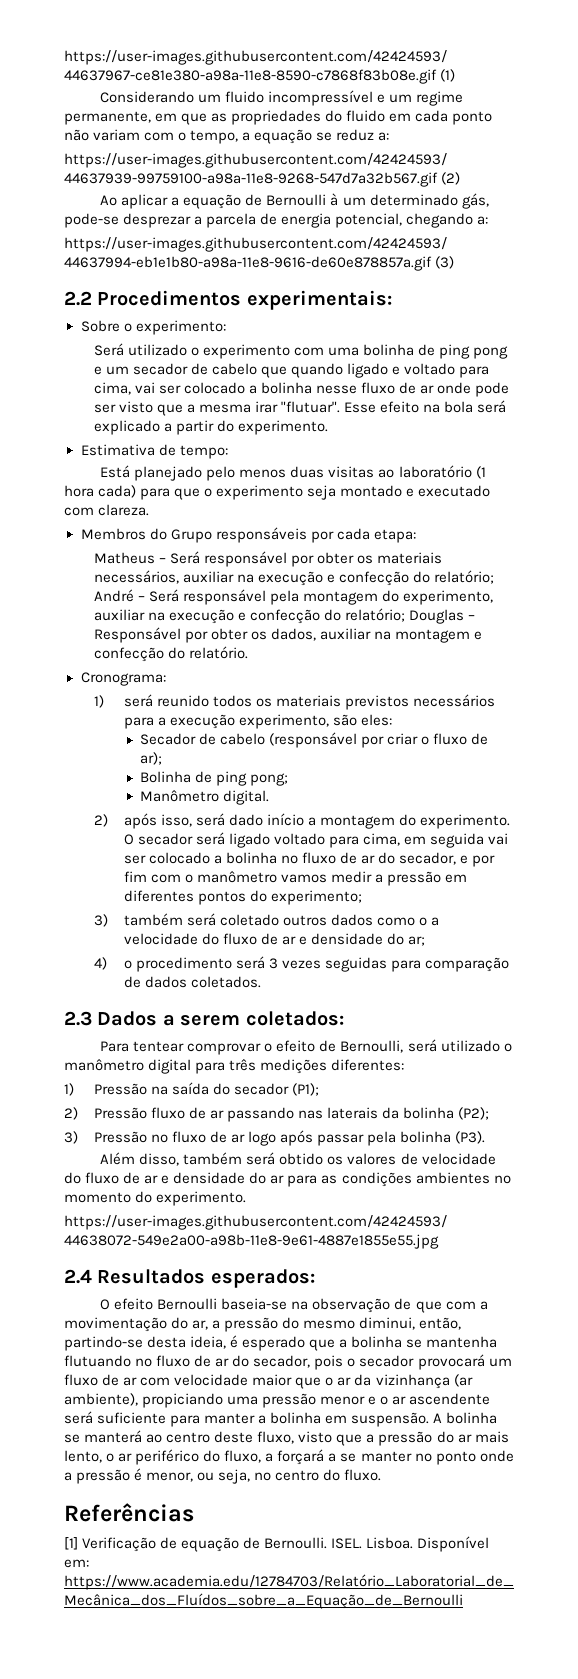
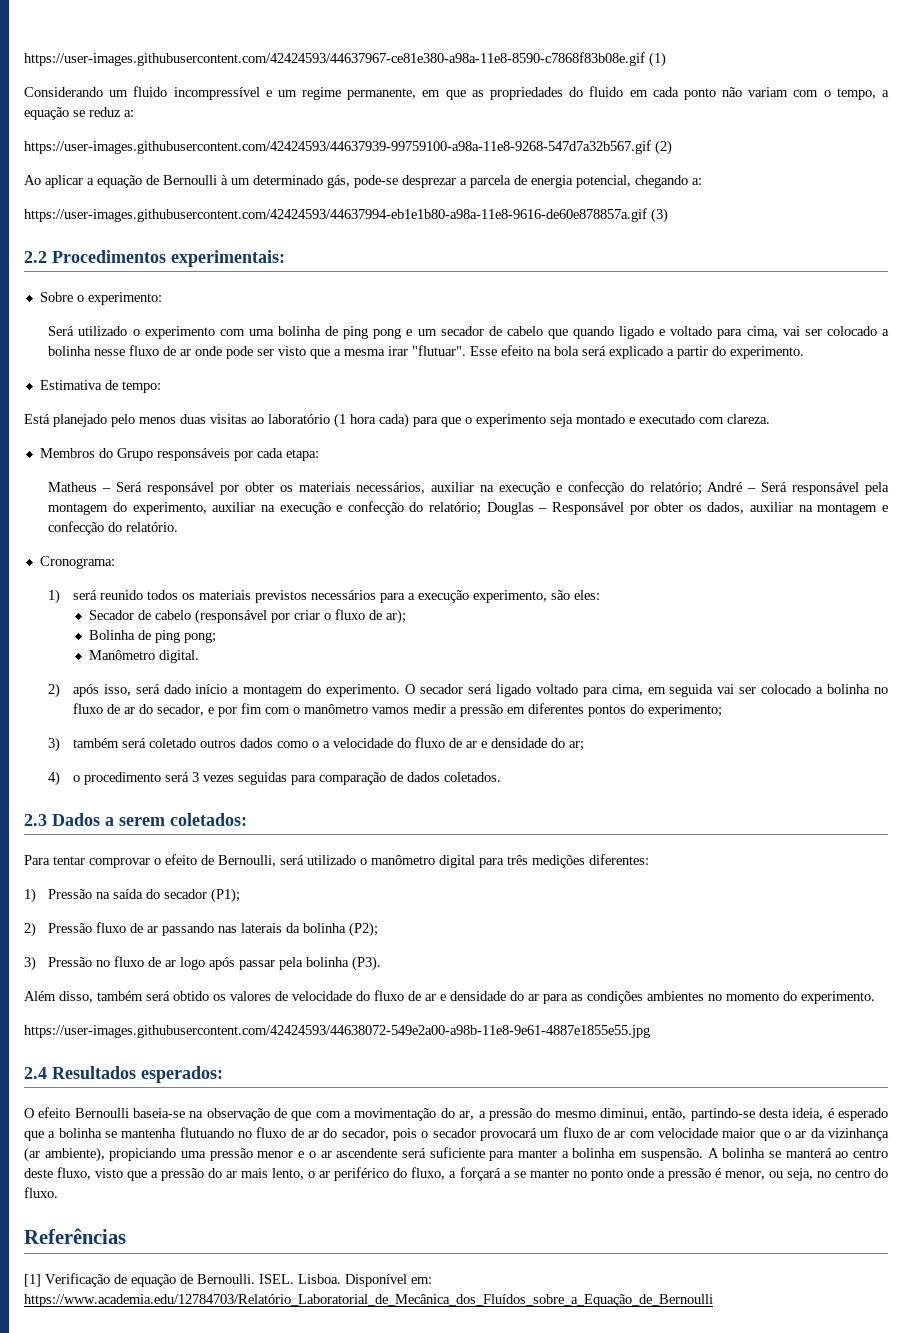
[133,1041,185,1052] tentear -> [53,856,85,865] tentar

